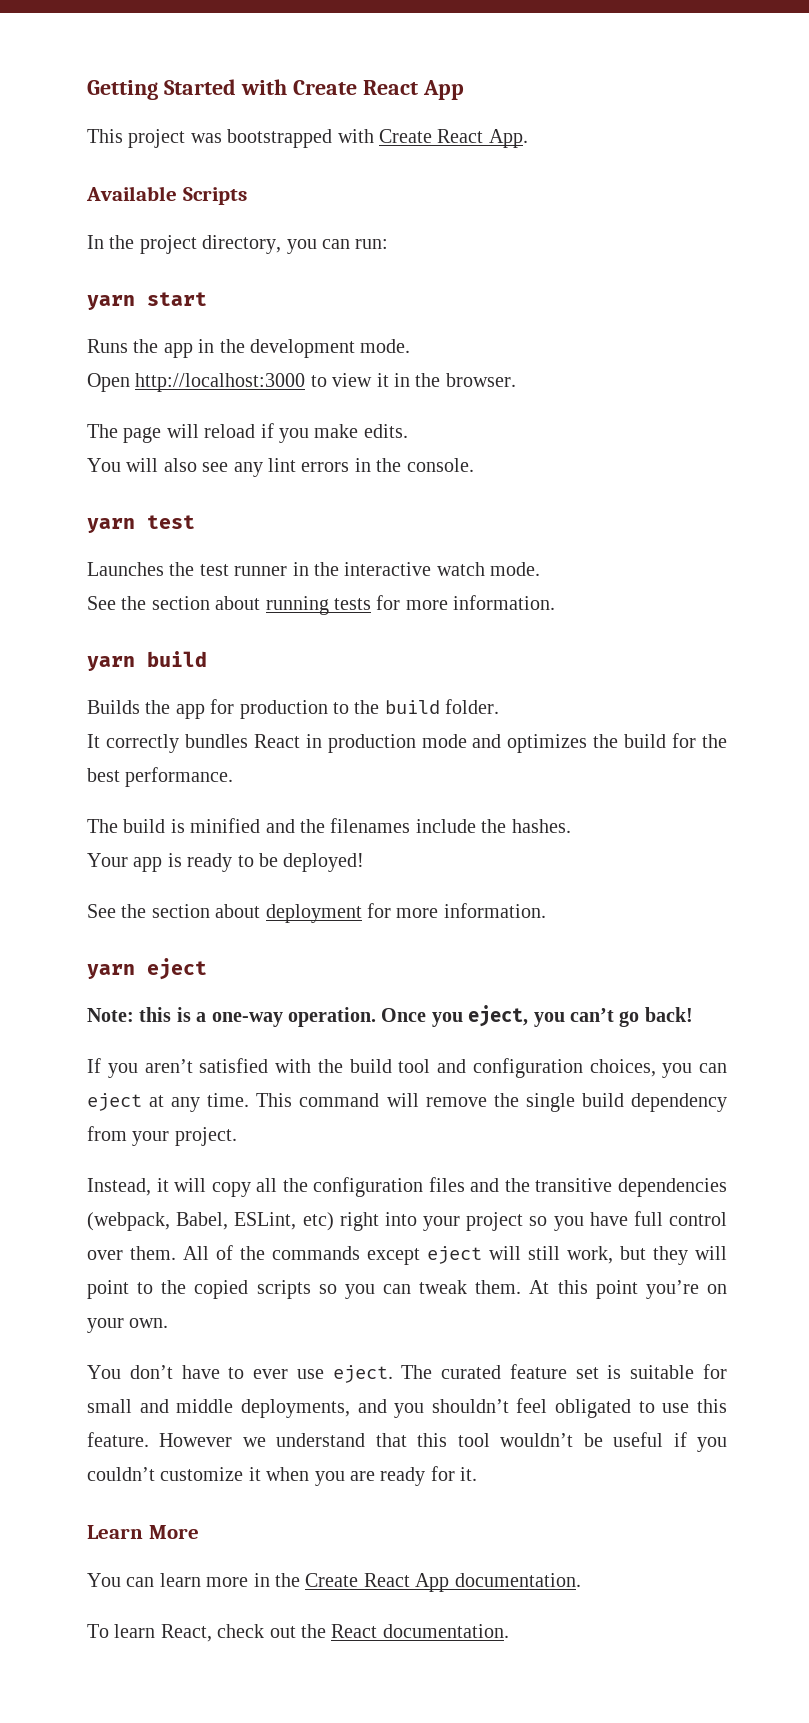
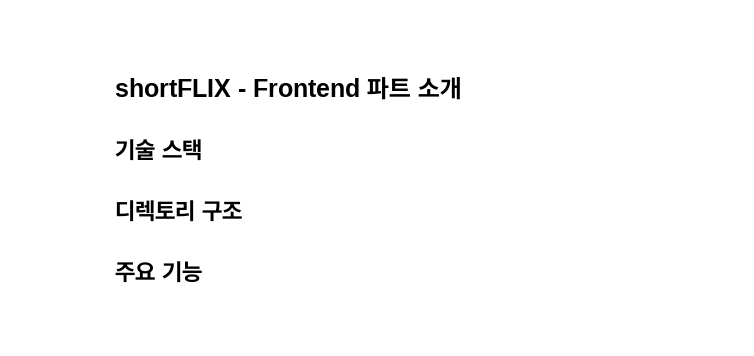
[87,79,464,100] [87,129,528,148] [86,186,247,205] [87,235,389,254] [87,292,207,310] [87,339,411,358] [87,373,516,392] [87,423,408,443] [87,458,474,477] [87,515,195,533] [87,562,541,576] [87,595,556,615] [87,651,207,671] [87,699,500,719] [87,733,727,753] [87,767,234,787] [87,818,571,833] [87,853,365,872] [87,903,546,923] [87,958,207,980] [87,1005,693,1027] [87,1058,727,1078] [87,1093,728,1112] [87,1126,237,1146] [87,1177,727,1197] [87,1211,727,1231] [87,1245,727,1265] [87,1280,727,1299] [87,1318,169,1333] [87,1364,727,1383] [87,1398,727,1418] [87,1432,727,1452] [87,1466,478,1486] [87,1525,199,1539] [87,1573,581,1592] [87,1624,509,1642] Getting Started with Create React App // This project was bootstrapped with Create React App. // Available Scripts // In the project directory, you can run: // yarn start // Runs the app in the development mode. // Open http://localhost:3000 to view it in the browser. // The page will reload if you make edits. // You will also see any lint errors in the console. // yarn test // Launches the test runner in the interactive watch mode. // See the section about running tests for more information. // yarn build // Builds the app for production to the build folder. // It correctly bundles React in production mode and optimizes the build for the best performance. // The build is minified and the filenames include the hashes. // Your app is ready to be deployed! // See the section about deployment for more information. // yarn eject // Note: this is a one-way operation. Once you eject, you can’t go back! // If you aren’t satisfied with the build tool and configuration choices, you can eject at any time. This command will remove the single build dependency from your project. // Instead, it will copy all the configuration files and the transitive dependencies (webpack, Babel, ESLint, etc) right into your project so you have full control over them. All of the commands except eject will still work, but they will point to the copied scripts so you can tweak them. At this point you’re on your own. // You don’t have to ever use eject. The curated feature set is suitable for small and middle deployments, and you shouldn’t feel obligated to use this feature. However we understand that this tool wouldn’t be useful if you couldn’t customize it when you are ready for it. // Learn More // You can learn more in the Create React App documentation. // To learn React, check out the React documentation. -> [115,77,462,100] [115,139,202,161] [115,200,242,222] [115,261,202,283] shortFLIX - Frontend 파트 소개 // 기술 스택 // 디렉토리 구조 // 주요 기능

